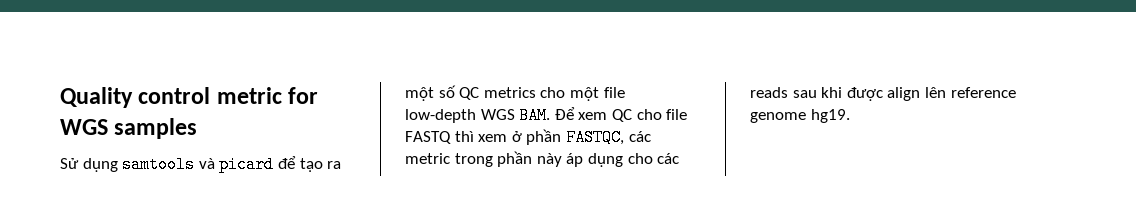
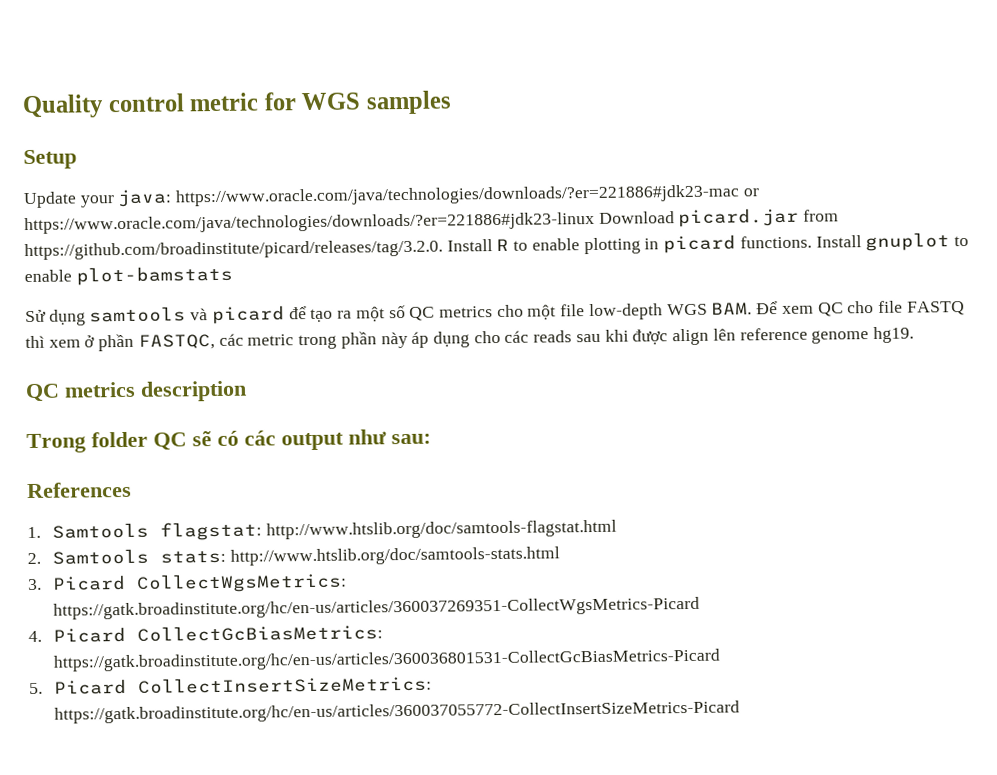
(198, 128) none -> [23,149,77,170] [23,184,759,209] [24,207,840,235] [24,232,969,261] [24,265,233,286] // Setup // Update your java: https://www.oracle.com/java/technologies/downloads/?er=221886#jdk23-mac or https://www.oracle.com/java/technologies/downloads/?er=221886#jdk23-linux Download picard.jar from https://github.com/broadinstitute/picard/releases/tag/3.2.0. Install R to enable plotting in picard functions. Install gnuplot to enable plot-bamstats
(850, 116) none -> [25,380,247,403] [26,429,431,454] [26,481,132,499] [27,519,618,541] [27,546,561,566] [28,572,348,593] [53,596,701,620] [28,624,384,643] [53,648,721,672] [29,675,433,695] [54,700,741,724] // QC metrics description // Trong folder QC sẽ có các output như sau: // References // 1. Samtools flagstat: http://www.htslib.org/doc/samtools-flagstat.html // 2. Samtools stats: http://www.htslib.org/doc/samtools-stats.html // 3. Picard CollectWgsMetrics: https://gatk.broadinstitute.org/hc/en-us/articles/360037269351-CollectWgsMetrics-Picard // 4. Picard CollectGcBiasMetrics: https://gatk.broadinstitute.org/hc/en-us/articles/360036801531-CollectGcBiasMetrics-Picard // 5. Picard CollectInsertSizeMetrics: https://gatk.broadinstitute.org/hc/en-us/articles/360037055772-CollectInsertSizeMetrics-Picard

